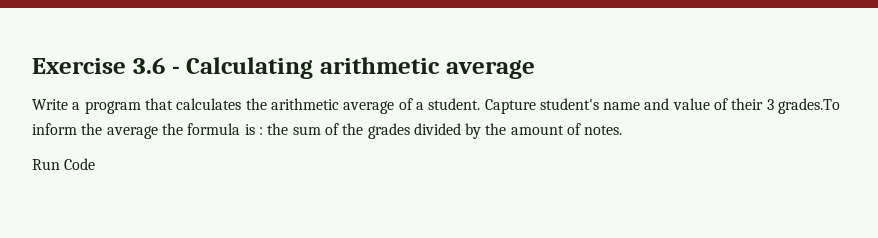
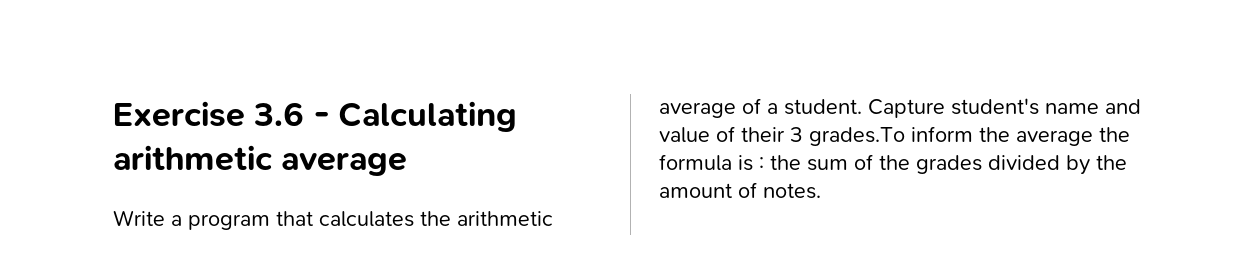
[32,158,96,170] // Run Code -> (821, 191) none

